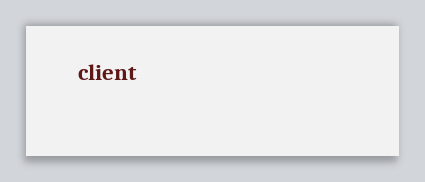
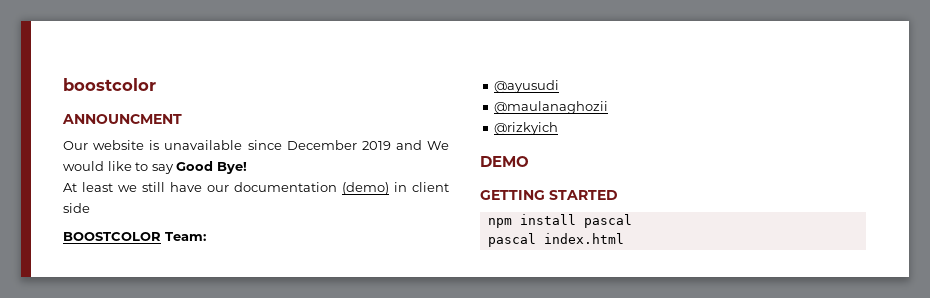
[78,64,137,80] client -> [63,78,156,91] [62,114,182,124] [63,140,449,150] [63,161,247,174] [63,182,449,195] [63,203,90,213] [63,232,206,241] [494,80,560,93] [494,101,609,114] [494,122,559,135] [480,156,529,167] [480,190,618,200] [487,214,632,228] [487,233,624,247] boostcolor // ANNOUNCMENT // Our website is unavailable since December 2019 and We would like to say Good Bye! // At least we still have our documentation (demo) in client side // BOOSTCOLOR Team: // @ayusudi // @maulanaghozii // @rizkyich // DEMO // GETTING STARTED // npm install pascal // pascal index.html

